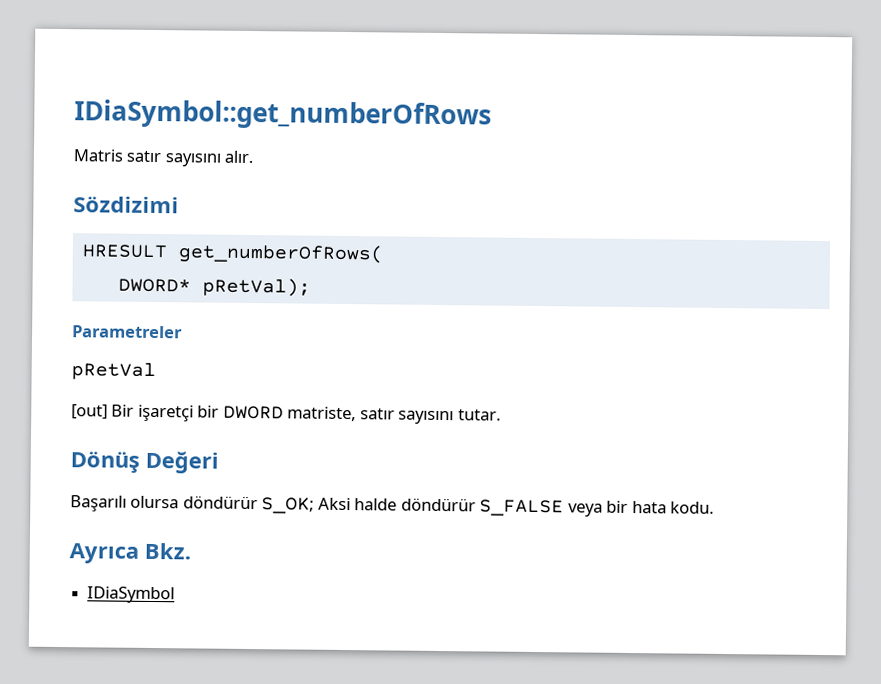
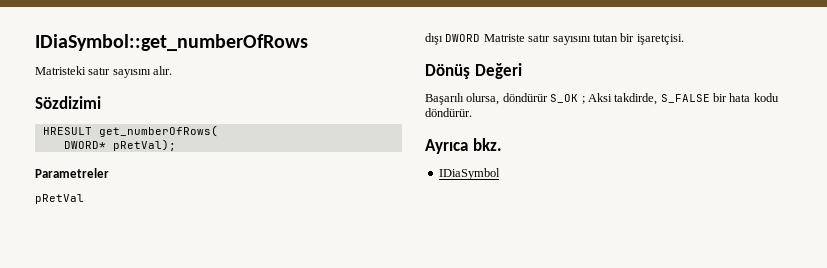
[73,149,123,162] Matris -> [35,66,86,75] Matristeki
[71,404,501,425] [70,450,219,474] [70,495,715,517] [out] Bir işaretçi bir DWORD matriste, satır sayısını tutar. // Dönüş Değeri // Başarılı olursa döndürür S_OK; Aksi halde döndürür S_FALSE veya bir hata kodu. -> [425,33,684,45] [425,63,522,79] [425,93,779,105] [425,108,472,117] dışı DWORD Matriste satır sayısını tutan bir işaretçisi. // Dönüş Değeri // Başarılı olursa, döndürür S_OK ; Aksi takdirde, S_FALSE bir hata kodu döndürür.
[144,542,191,560] Bkz. -> [472,138,502,151] bkz.

